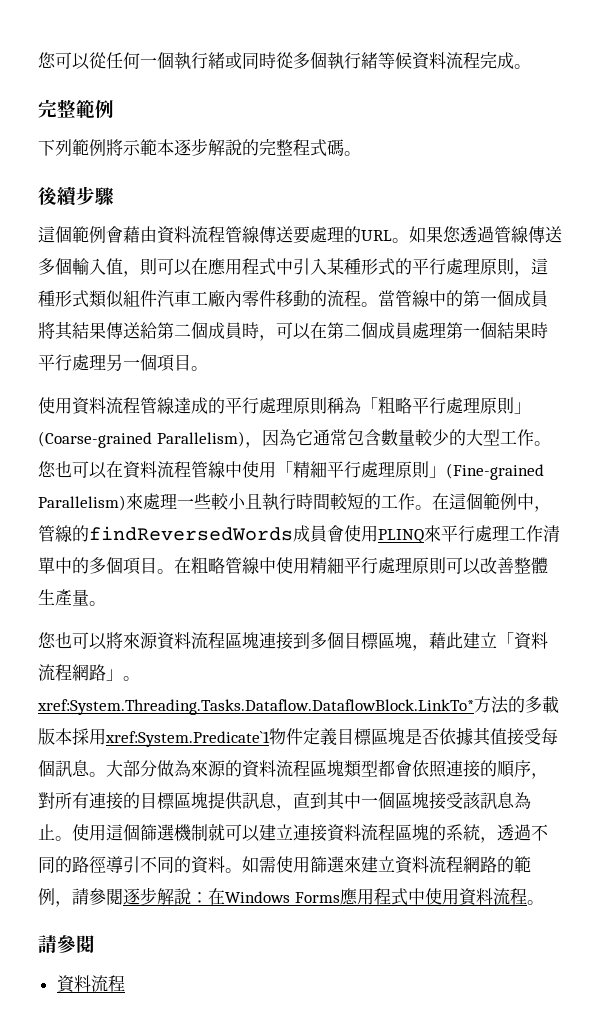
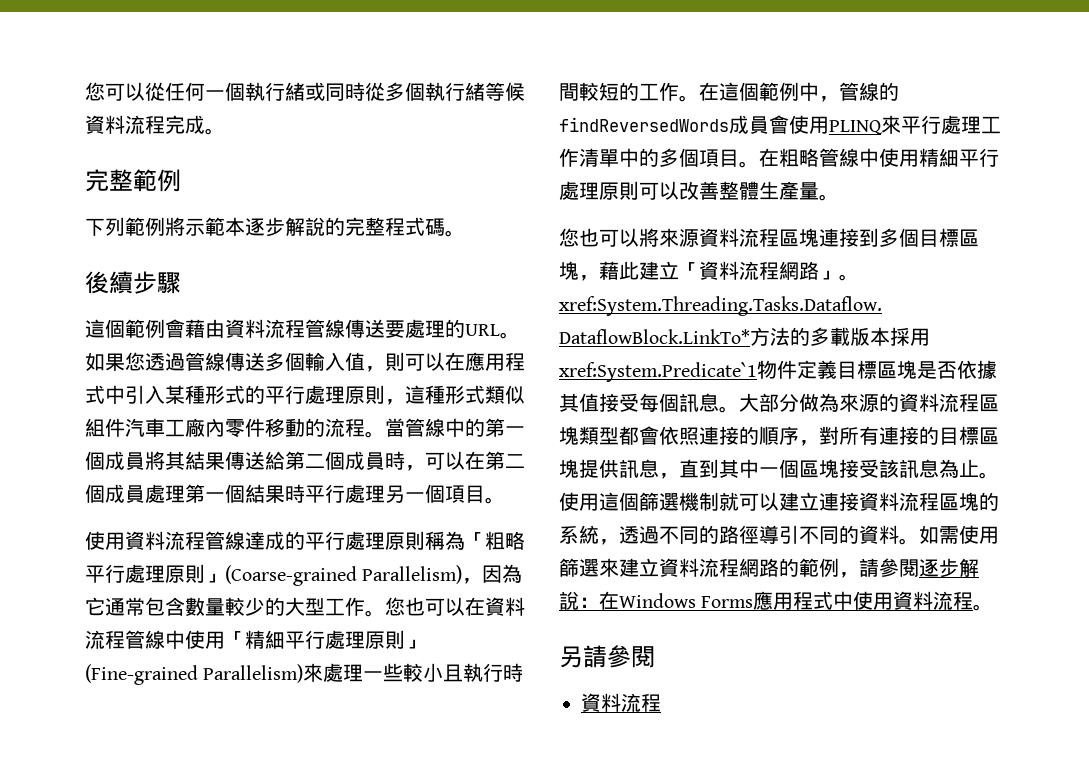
(544, 902) none -> [559,646,583,668] 另

